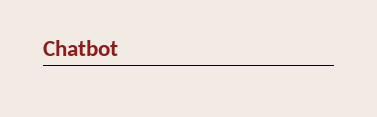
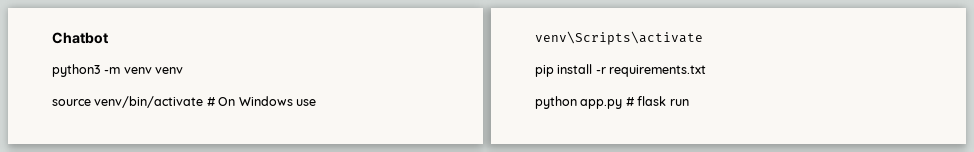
(118, 48) none -> [52,64,184,77] [52,96,316,108] [535,31,703,45] [535,64,707,77] [535,96,689,109] // python3 -m venv venv // source venv/bin/activate # On Windows use venv\Scripts\activate // pip install -r requirements.txt // python app.py # flask run

